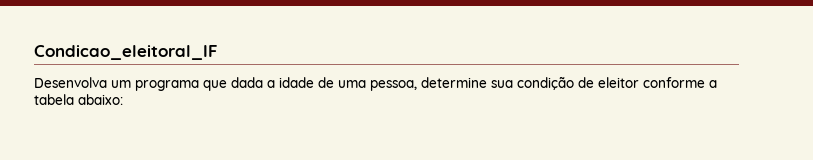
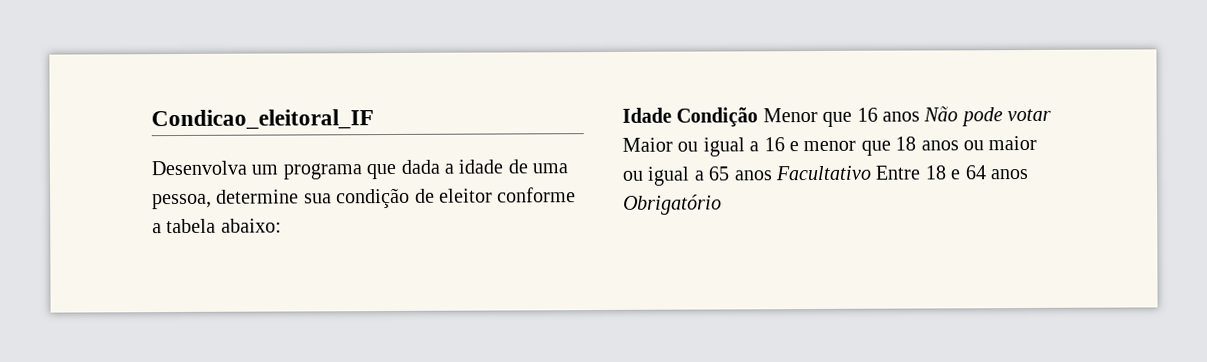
(123, 99) none -> [622,106,1052,128] [622,135,1038,157] [622,165,1028,186] [623,194,722,215] // Idade Condição Menor que 16 anos Não pode votar Maior ou igual a 16 e menor que 18 anos ou maior ou igual a 65 anos Facultativo Entre 18 e 64 anos Obrigatório

